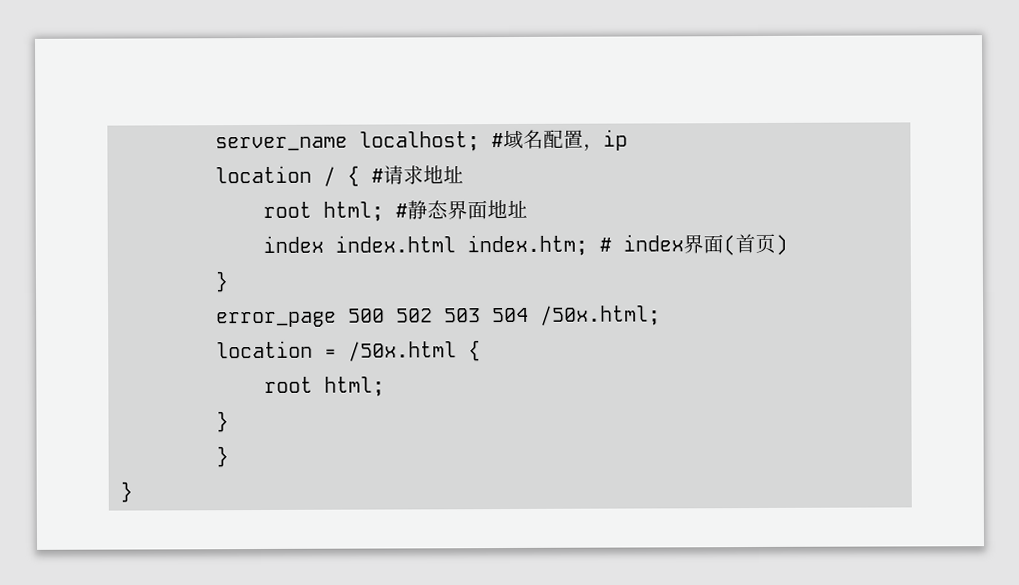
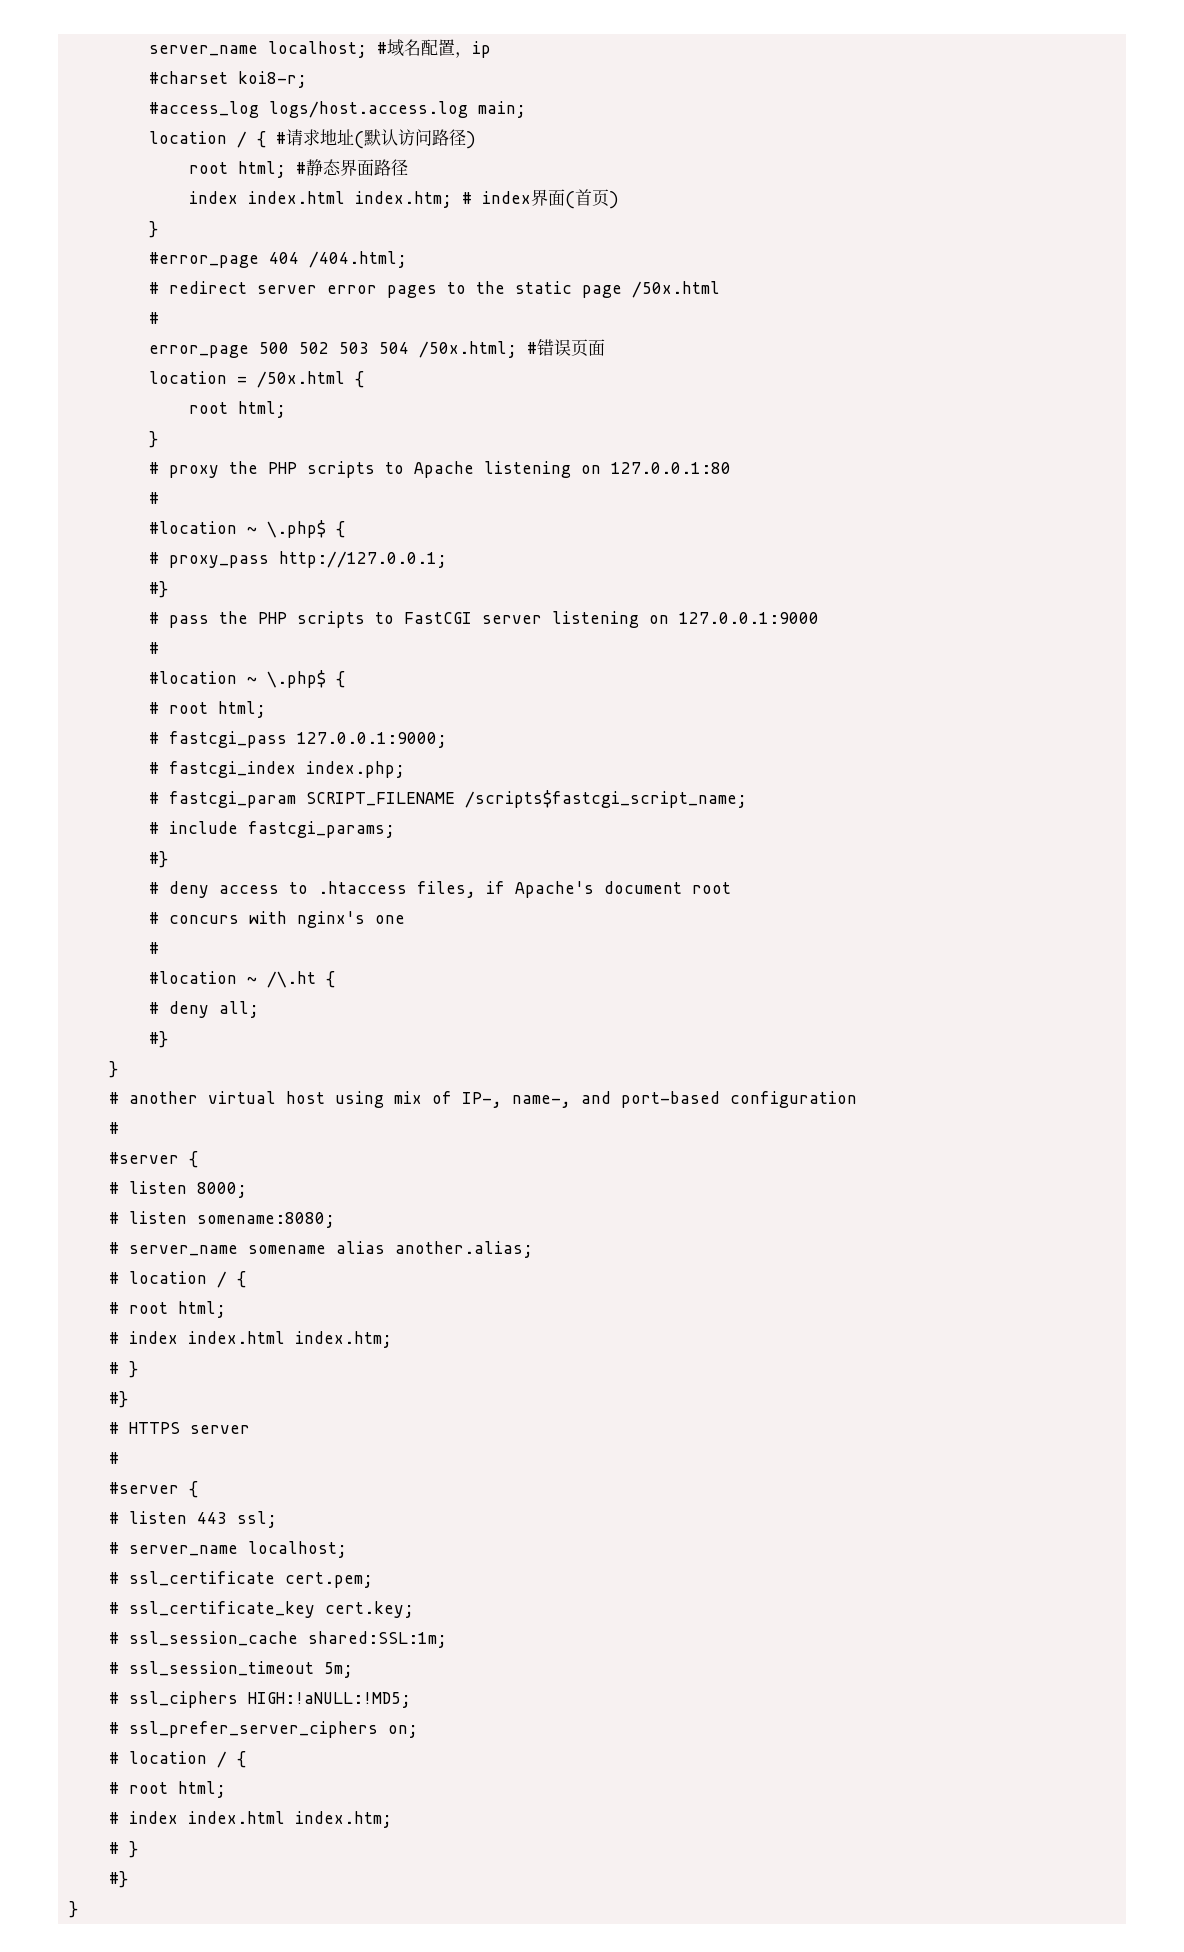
(628, 140) none -> [148,71,307,88] [148,101,526,118] // #charset koi8-r; // #access_log logs/host.access.log main;
(464, 174) none -> [353,129,476,149] (默认访问路径)
[487,199,528,219] 地址 -> [373,159,408,176] 路径
(228, 282) none -> [148,251,407,268] [148,281,720,298] [148,312,159,324] // #error_page 404 /404.html; // # redirect server error pages to the static page /50x.html // #
(661, 315) none -> [526,339,605,357] #错误页面
[216,446,229,468] } -> [148,461,731,478] [148,492,159,504] [148,520,345,538] [148,551,447,568] [148,581,168,598] [148,611,819,628] [148,642,159,654] [148,670,345,688] [148,701,266,718] [148,731,447,748] [148,761,405,778] [148,790,747,808] [148,821,395,838] [148,851,168,868] [148,881,731,898] [148,911,405,928] [148,942,159,954] [148,971,335,988] [148,1001,259,1018] [148,1031,168,1048] [108,1061,118,1078] [108,1091,857,1108] [108,1122,119,1134] [108,1151,198,1168] [108,1181,247,1198] [108,1211,335,1228] [108,1241,533,1258] [108,1271,246,1288] [108,1301,226,1318] [108,1331,392,1348] [108,1361,138,1378] [108,1391,128,1408] [108,1422,250,1434] [108,1452,119,1464] [108,1481,198,1498] [108,1511,277,1528] [108,1541,347,1558] [108,1571,373,1588] [108,1601,414,1618] [108,1631,447,1648] [108,1661,353,1678] [108,1691,411,1708] [108,1721,418,1738] [108,1751,246,1768] [108,1781,226,1798] [108,1811,392,1828] [108,1841,138,1858] [108,1871,128,1888] # proxy the PHP scripts to Apache listening on 127.0.0.1:80 // # // #location ~ \.php$ { // # proxy_pass http://127.0.0.1; // #} // # pass the PHP scripts to FastCGI server listening on 127.0.0.1:9000 // # // #location ~ \.php$ { // # root html; // # fastcgi_pass 127.0.0.1:9000; // # fastcgi_index index.php; // # fastcgi_param SCRIPT_FILENAME /scripts$fastcgi_script_name; // # include fastcgi_params; // #} // # deny access to .htaccess files, if Apache's document root // # concurs with nginx's one // # // #location ~ /\.ht { // # deny all; // #} // } // # another virtual host using mix of IP-, name-, and port-based configuration // # // #server { // # listen 8000; // # listen somename:8080; // # server_name somename alias another.alias; // # location / { // # root html; // # index index.html index.htm; // # } // #} // # HTTPS server // # // #server { // # listen 443 ssl; // # server_name localhost; // # ssl_certificate cert.pem; // # ssl_certificate_key cert.key; // # ssl_session_cache shared:SSL:1m; // # ssl_session_timeout 5m; // # ssl_ciphers HIGH:!aNULL:!MD5; // # ssl_prefer_server_ciphers on; // # location / { // # root html; // # index index.html index.htm; // # } // #}

